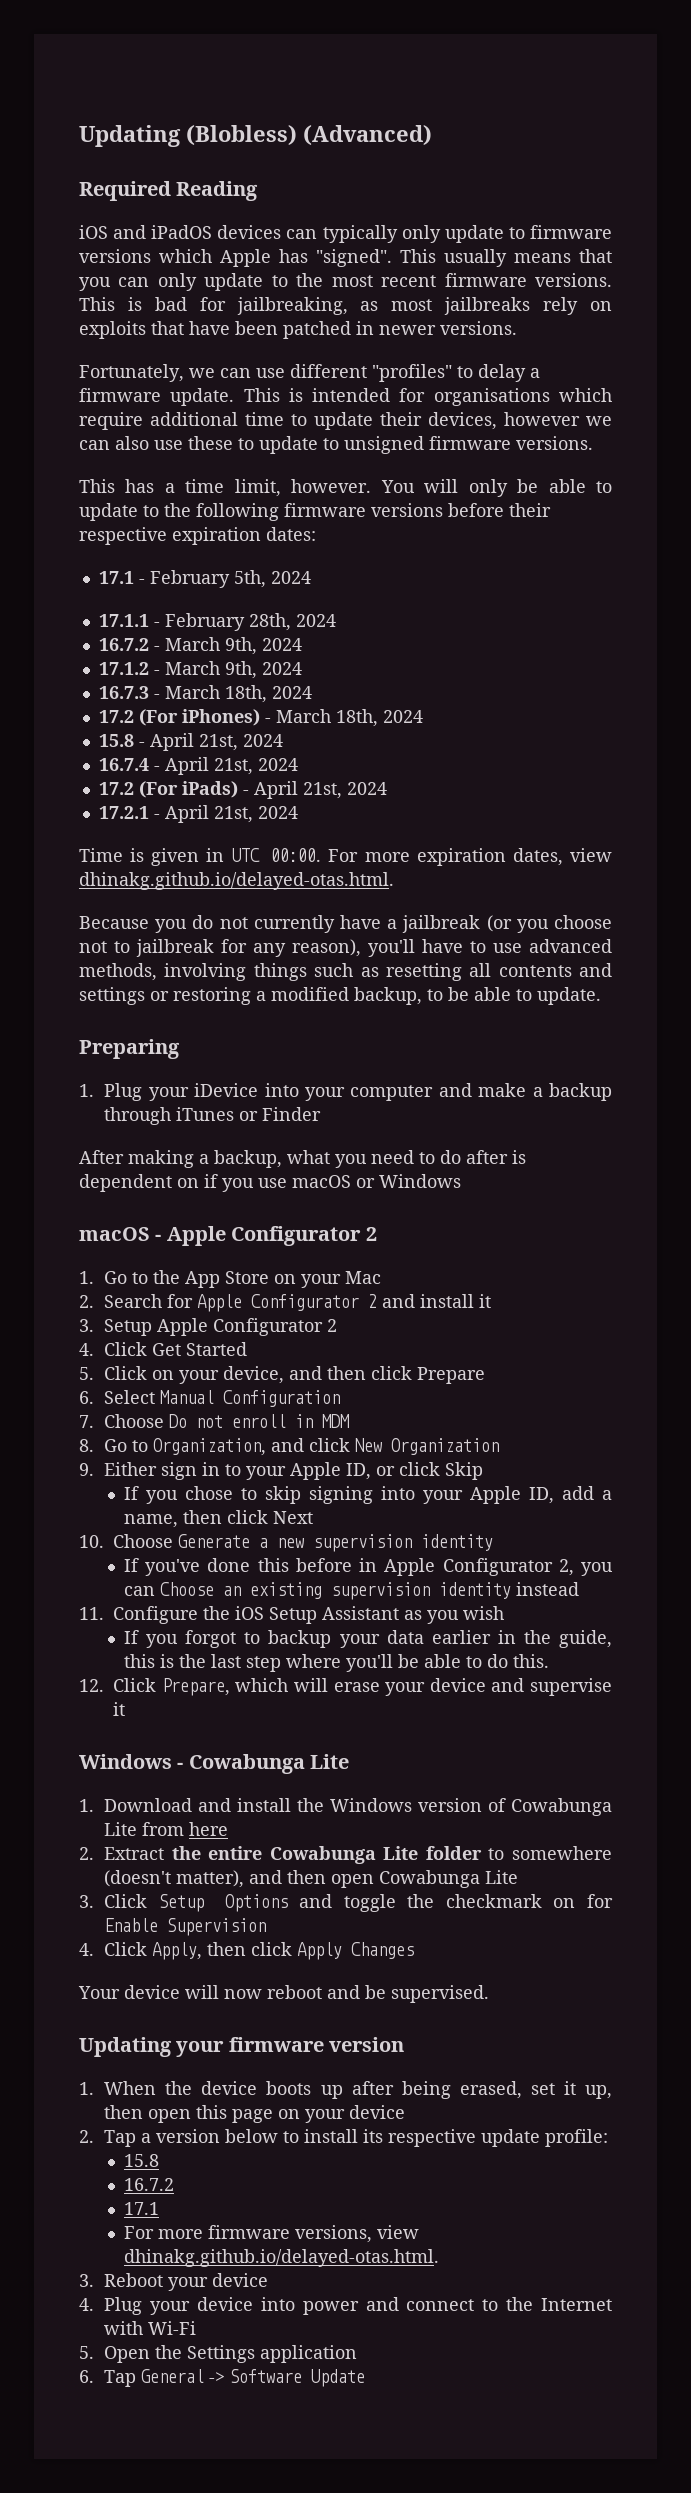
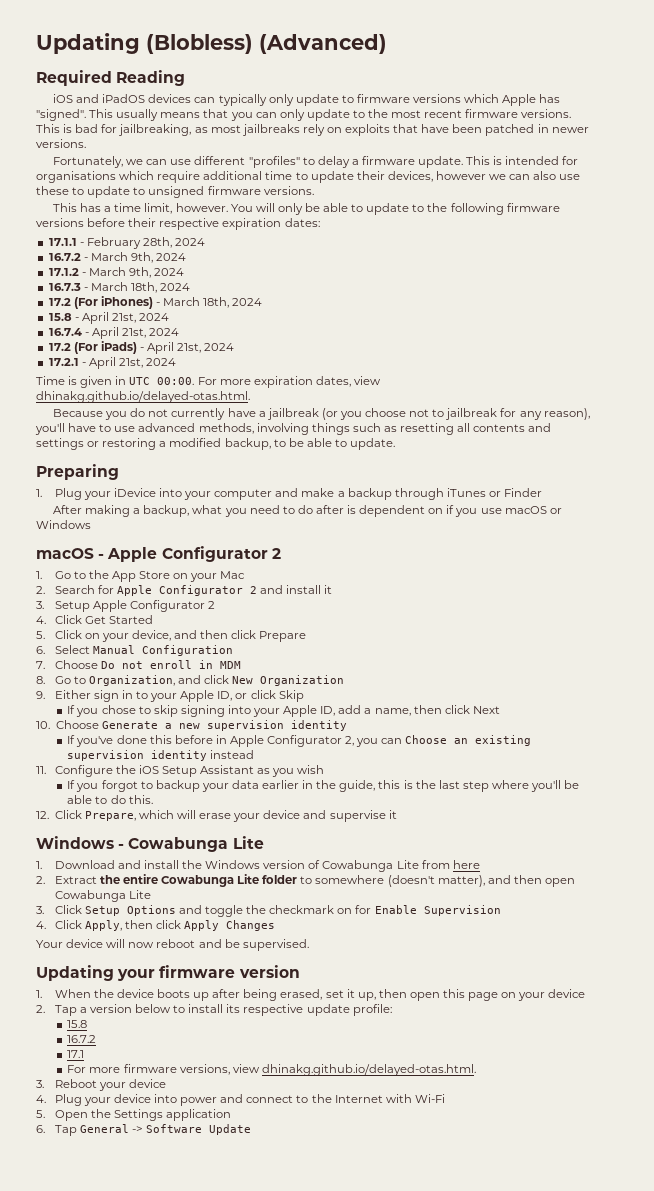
[98,570,311,588] // 17.1 - February 5th, 2024 -> (320, 222) none

